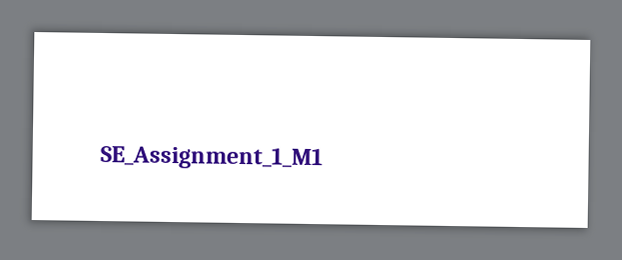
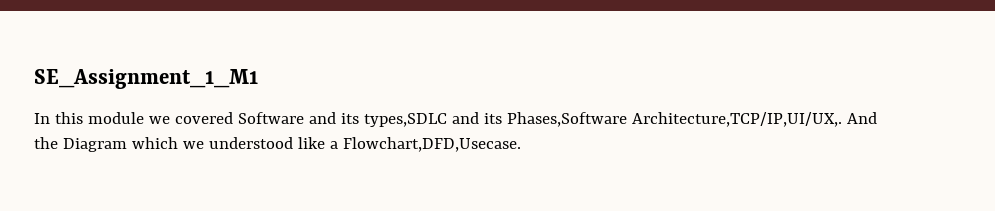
(323, 157) none -> [34,112,877,127] [34,137,521,152] // In this module we covered Software and its types,SDLC and its Phases,Software Architecture,TCP/IP,UI/UX,. And the Diagram which we understood like a Flowchart,DFD,Usecase.

